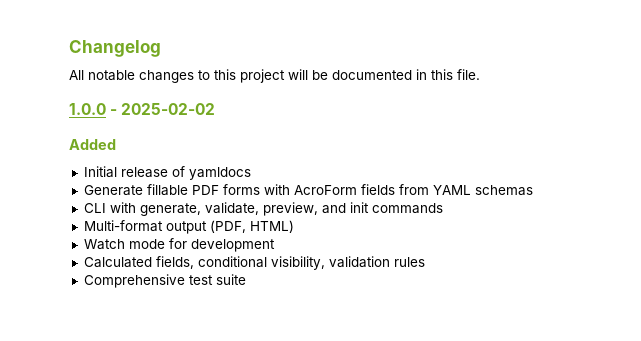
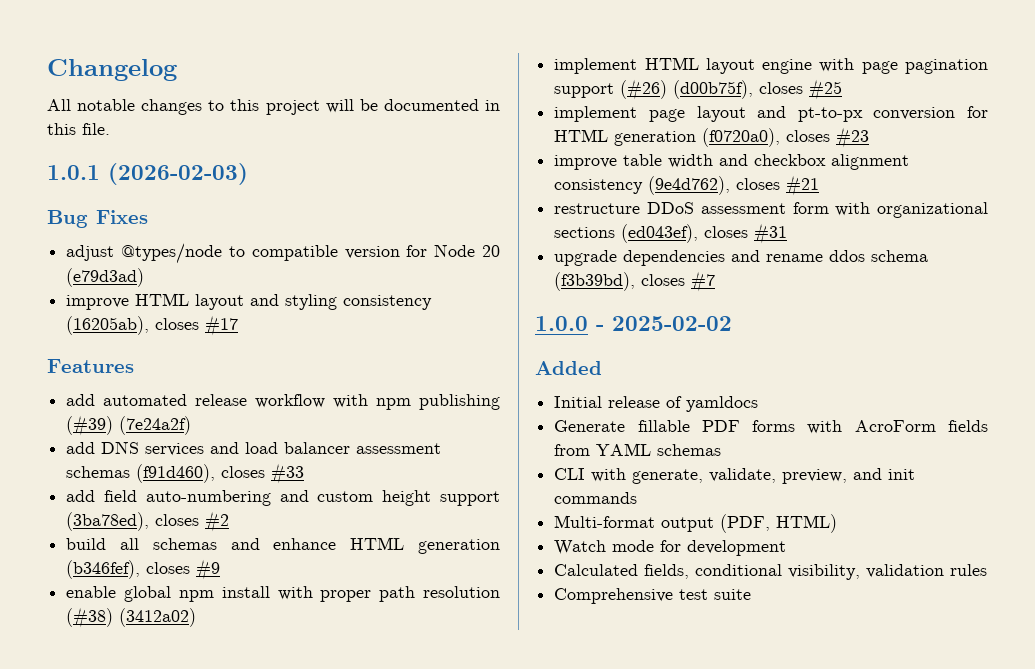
(480, 74) none -> [47,163,248,185] [47,210,148,228] [66,243,500,264] [66,268,145,287] [66,293,433,310] [66,315,239,336] [47,359,134,373] [66,394,500,410] [66,415,192,436] [66,441,442,456] [66,463,305,484] [66,490,501,506] [66,511,230,532] [66,537,500,554] [66,559,221,580] [66,586,500,602] [66,607,197,628] [554,57,988,74] [554,79,843,100] [554,106,988,122] [554,127,870,148] [554,154,910,170] [554,175,820,196] [554,202,988,218] [554,223,788,244] [554,250,929,266] [554,271,716,292] // 1.0.1 (2026-02-03) // Bug Fixes // adjust @types/node to compatible version for Node 20 (e79d3ad) // improve HTML layout and styling consistency (16205ab), closes #17 // Features // add automated release workflow with npm publishing (#39) (7e24a2f) // add DNS services and load balancer assessment schemas (f91d460), closes #33 // add field auto-numbering and custom height support (3ba78ed), closes #2 // build all schemas and enhance HTML generation (b346fef), closes #9 // enable global npm install with proper path resolution (#38) (3412a02) // implement HTML layout engine with page pagination support (#26) (d00b75f), closes #25 // implement page layout and pt-to-px conversion for HTML generation (f0720a0), closes #23 // improve table width and checkbox alignment consistency (9e4d762), closes #21 // restructure DDoS assessment form with organizational sections (ed043ef), closes #31 // upgrade dependencies and rename ddos schema (f3b39bd), closes #7

